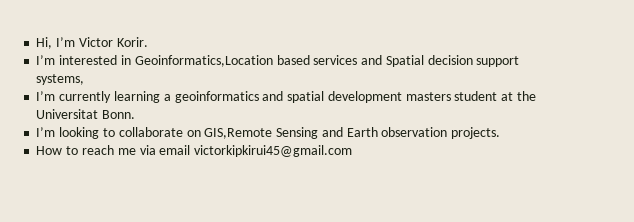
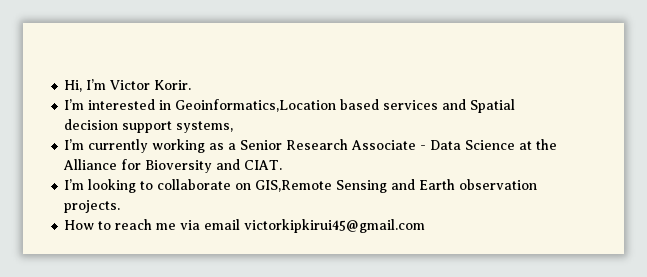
[113,91,536,103] [36,109,136,119] learning a geoinformatics and spatial development masters student at the Universitat Bonn. -> [152,139,558,153] [63,159,283,173] working as a Senior Research Associate - Data Science at the Alliance for Bioversity and CIAT.

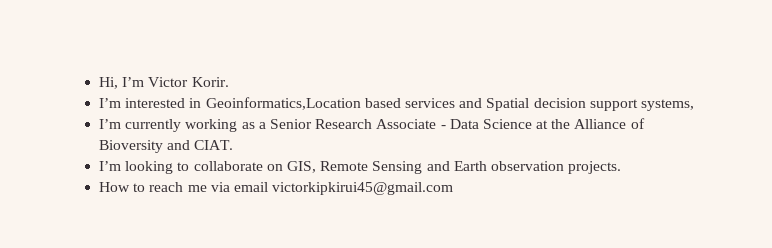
[121,159,142,170] for -> [630,118,645,129] of
[255,180,333,192] GIS,Remote -> [286,161,369,173] GIS, Remote

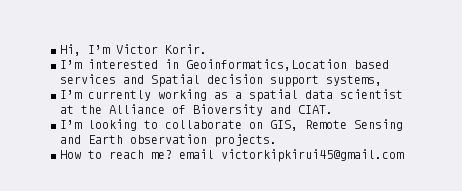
[269,119,532,129] Senior Research Associate - Data Science -> [249,89,403,102] spatial data scientist
[187,182,230,192] me via -> [151,150,172,159] me?

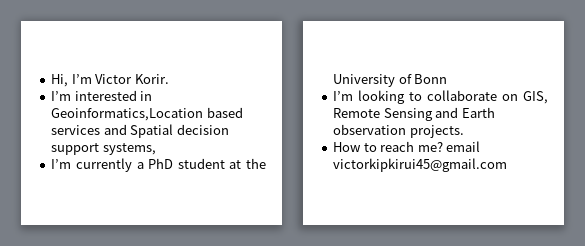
[158,89,403,102] [60,104,333,116] working as a spatial data scientist at the Alliance of Bioversity and CIAT. -> [136,158,266,169] [333,74,448,87] a PhD student at the University of Bonn

